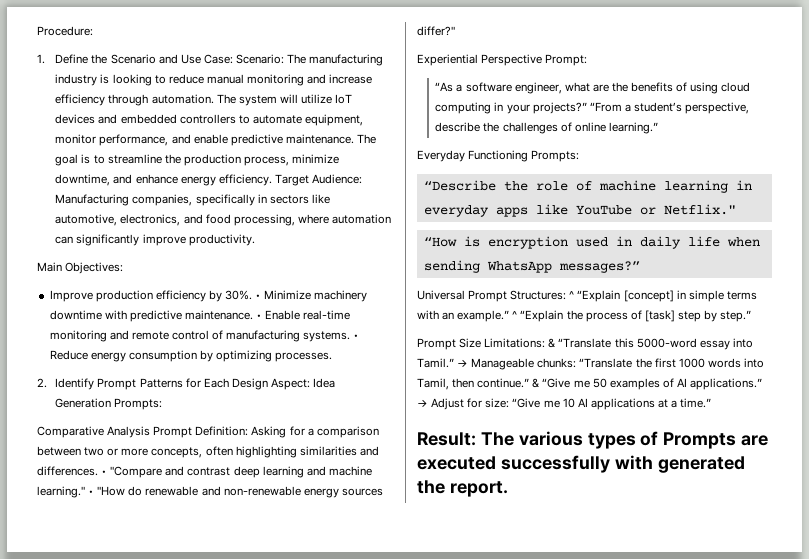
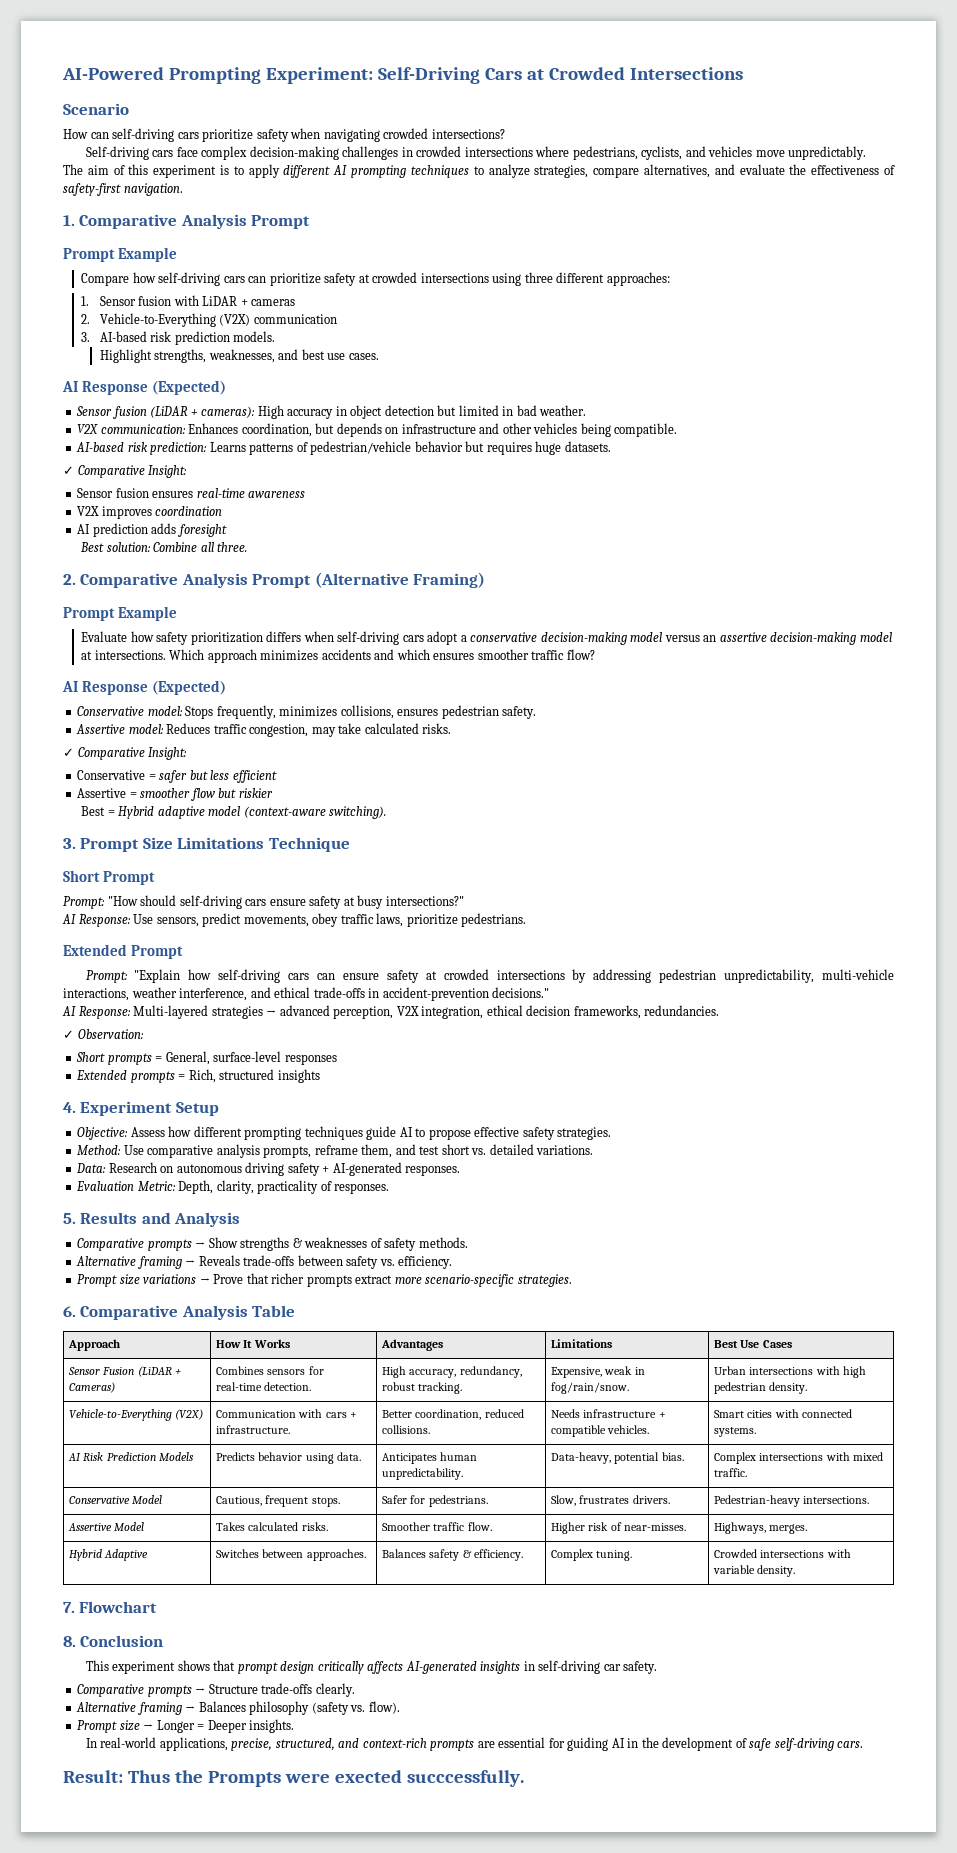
[37,26,93,36] [37,54,384,66] [55,74,373,86] [55,94,353,106] [55,114,363,126] [55,134,376,146] [55,154,340,166] [55,174,362,186] [55,194,330,206] [55,214,391,226] [55,234,255,246] [37,262,124,274] [49,290,368,302] [49,310,351,322] [49,330,360,342] [49,350,333,362] [37,378,336,390] [55,398,163,410] [37,426,379,438] [37,446,379,458] [37,466,372,478] [37,486,383,498] [417,26,455,36] [417,54,588,66] [435,82,751,94] [435,102,750,114] [435,122,658,134] [417,150,580,162] [423,180,752,193] [423,204,736,217] [423,236,760,249] [423,260,640,273] [417,290,757,302] [417,310,752,322] [417,338,753,350] [417,358,764,370] [417,378,763,390] [417,398,712,410] [417,431,769,449] [417,455,745,473] [417,480,508,497] Procedure: // 1. Define the Scenario and Use Case: Scenario: The manufacturing industry is looking to reduce manual monitoring and increase efficiency through automation. The system will utilize IoT devices and embedded controllers to automate equipment, monitor performance, and enable predictive maintenance. The goal is to streamline the production process, minimize downtime, and enhance energy efficiency. Target Audience: Manufacturing companies, specifically in sectors like automotive, electronics, and food processing, where automation can significantly improve productivity. // Main Objectives: // Improve production efficiency by 30%. • Minimize machinery downtime with predictive maintenance. • Enable real-time monitoring and remote control of manufacturing systems. • Reduce energy consumption by optimizing processes. // 2. Identify Prompt Patterns for Each Design Aspect: Idea Generation Prompts: // Comparative Analysis Prompt Definition: Asking for a comparison between two or more concepts, often highlighting similarities and differences. • "Compare and contrast deep learning and machine learning." • "How do renewable and non-renewable energy sources differ?" // Experiential Perspective Prompt: // “As a software engineer, what are the benefits of using cloud computing in your projects?” “From a student’s perspective, describe the challenges of online learning.” // Everyday Functioning Prompts: // “Describe the role of machine learning in everyday apps like YouTube or Netflix." // “How is encryption used in daily life when sending WhatsApp messages?” // Universal Prompt Structures: ^ “Explain [concept] in simple terms with an example.” ^ “Explain the process of [task] step by step.” // Prompt Size Limitations: & “Translate this 5000-word essay into Tamil.” → Manageable chunks: “Translate the first 1000 words into Tamil, then continue.” & “Give me 50 examples of AI applications.” → Adjust for size: “Give me 10 AI applications at a time.” // Result: The various types of Prompts are executed successfully with generated the report. -> [62,67,743,84] [63,103,129,115] [63,128,505,142] [85,146,867,160] [63,164,896,178] [63,183,183,196] [63,214,311,229] [63,247,177,262] [81,272,670,286] [81,295,296,306] [81,313,337,327] [81,331,276,345] [99,349,379,363] [62,380,226,395] [76,405,587,419] [77,423,678,437] [76,441,611,455] [63,465,188,478] [77,488,306,498] [77,506,223,519] [77,523,227,537] [80,542,248,552] [63,572,486,588] [63,606,177,621] [81,631,892,645] [81,649,595,663] [62,680,226,695] [77,705,537,719] [76,723,452,737] [63,747,188,760] [77,770,277,783] [77,788,273,801] [81,806,387,819] [63,837,350,852] [63,870,155,885] [63,895,464,909] [62,913,527,927] [63,944,183,959] [85,969,895,983] [63,987,550,1001] [62,1005,720,1019] [63,1029,144,1039] [76,1051,337,1065] [76,1069,320,1083] [63,1101,219,1116] [77,1126,612,1140] [77,1144,594,1158] [76,1162,461,1176] [76,1180,390,1194] [63,1212,241,1227] [77,1237,468,1251] [76,1255,453,1269] [77,1273,572,1287] [63,1305,296,1320] [68,1339,121,1351] [216,1339,290,1348] [381,1339,444,1351] [551,1339,613,1348] [714,1340,792,1348] [68,1366,181,1377] [69,1382,116,1393] [216,1366,324,1375] [216,1382,312,1391] [382,1366,522,1378] [382,1382,463,1394] [551,1366,645,1378] [551,1382,630,1394] [714,1366,866,1378] [714,1382,808,1394] [69,1409,204,1421] [216,1409,357,1418] [216,1425,291,1434] [382,1409,524,1420] [382,1425,431,1434] [551,1409,666,1418] [551,1425,650,1437] [714,1409,852,1418] [714,1427,757,1437] [68,1452,194,1461] [216,1452,361,1464] [382,1452,478,1464] [382,1468,464,1480] [551,1452,684,1464] [714,1452,883,1464] [714,1468,748,1477] [69,1495,163,1504] [216,1495,340,1507] [382,1495,488,1507] [551,1495,670,1506] [714,1495,870,1507] [68,1522,145,1531] [216,1522,328,1531] [382,1522,492,1531] [551,1522,686,1534] [714,1522,808,1534] [69,1549,149,1561] [216,1549,366,1561] [382,1549,523,1561] [551,1549,633,1561] [714,1549,851,1558] [713,1565,796,1577] [63,1601,158,1613] [63,1635,164,1647] [85,1660,658,1674] [77,1683,355,1697] [76,1701,400,1715] [77,1719,295,1733] [85,1737,864,1751] [63,1770,524,1787] AI-Powered Prompting Experiment: Self-Driving Cars at Crowded Intersections // Scenario // How can self-driving cars prioritize safety when navigating crowded intersections? // Self-driving cars face complex decision-making challenges in crowded intersections where pedestrians, cyclists, and vehicles move unpredictably. // The aim of this experiment is to apply different AI prompting techniques to analyze strategies, compare alternatives, and evaluate the effectiveness of safety-first navigation. // 1. Comparative Analysis Prompt // Prompt Example // Compare how self-driving cars can prioritize safety at crowded intersections using three different approaches: // 1. Sensor fusion with LiDAR + cameras // 2. Vehicle-to-Everything (V2X) communication // 3. AI-based risk prediction models. // Highlight strengths, weaknesses, and best use cases. // AI Response (Expected) // Sensor fusion (LiDAR + cameras): High accuracy in object detection but limited in bad weather. // V2X communication: Enhances coordination, but depends on infrastructure and other vehicles being compatible. // AI-based risk prediction: Learns patterns of pedestrian/vehicle behavior but requires huge datasets. // ✓ Comparative Insight: // Sensor fusion ensures real-time awareness // V2X improves coordination // AI prediction adds foresight // Best solution: Combine all three. // 2. Comparative Analysis Prompt (Alternative Framing) // Prompt Example // Evaluate how safety prioritization differs when self-driving cars adopt a conservative decision-making model versus an assertive decision-making model at intersections. Which approach minimizes accidents and which ensures smoother traffic flow? // AI Response (Expected) // Conservative model: Stops frequently, minimizes collisions, ensures pedestrian safety. // Assertive model: Reduces traffic congestion, may take calculated risks. // ✓ Comparative Insight: // Conservative = safer but less efficient // Assertive = smoother flow but riskier // Best = Hybrid adaptive model (context-aware switching). // 3. Prompt Size Limitations Technique // Short Prompt // Prompt: "How should self-driving cars ensure safety at busy intersections?" // AI Response: Use sensors, predict movements, obey traffic laws, prioritize pedestrians. // Extended Prompt // Prompt: "Explain how self-driving cars can ensure safety at crowded intersections by addressing pedestrian unpredictability, multi-vehicle interactions, weather interference, and ethical trade-offs in accident-prevention decisions." // AI Response: Multi-layered strategies → advanced perception, V2X integration, ethical decision frameworks, redundancies. // ✓ Observation: // Short prompts = General, surface-level responses // Extended prompts = Rich, structured insights // 4. Experiment Setup // Objective: Assess how different prompting techniques guide AI to propose effective safety strategies. // Method: Use comparative analysis prompts, reframe them, and test short vs. detailed variations. // Data: Research on autonomous driving safety + AI-generated responses. // Evaluation Metric: Depth, clarity, practicality of responses. // 5. Results and Analysis // Comparative prompts → Show strengths & weaknesses of safety methods. // Alternative framing → Reveals trade-offs between safety vs. efficiency. // Prompt size variations → Prove that richer prompts extract more scenario-specific strategies. // 6. Comparative Analysis Table // Approach | How It Works | Advantages | Limitations | Best Use Cases // Sensor Fusion (LiDAR + Cameras) | Combines sensors for real-time detection. | High accuracy, redundancy, robust tracking. | Expensive, weak in fog/rain/snow. | Urban intersections with high pedestrian density. // Vehicle-to-Everything (V2X) | Communication with cars + infrastructure. | Better coordination, reduced collisions. | Needs infrastructure + compatible vehicles. | Smart cities with connected systems. // AI Risk Prediction Models | Predicts behavior using data. | Anticipates human unpredictability. | Data-heavy, potential bias. | Complex intersections with mixed traffic. // Conservative Model | Cautious, frequent stops. | Safer for pedestrians. | Slow, frustrates drivers. | Pedestrian-heavy intersections. // Assertive Model | Takes calculated risks. | Smoother traffic flow. | Higher risk of near-misses. | Highways, merges. // Hybrid Adaptive | Switches between approaches. | Balances safety & efficiency. | Complex tuning. | Crowded intersections with variable density. // 7. Flowchart // 8. Conclusion // This experiment shows that prompt design critically affects AI-generated insights in self-driving car safety. // Comparative prompts → Structure trade-offs clearly. // Alternative framing → Balances philosophy (safety vs. flow). // Prompt size → Longer = Deeper insights. // In real-world applications, precise, structured, and context-rich prompts are essential for guiding AI in the development of safe self-driving cars. // Result: Thus the Prompts were exected succcessfully.

